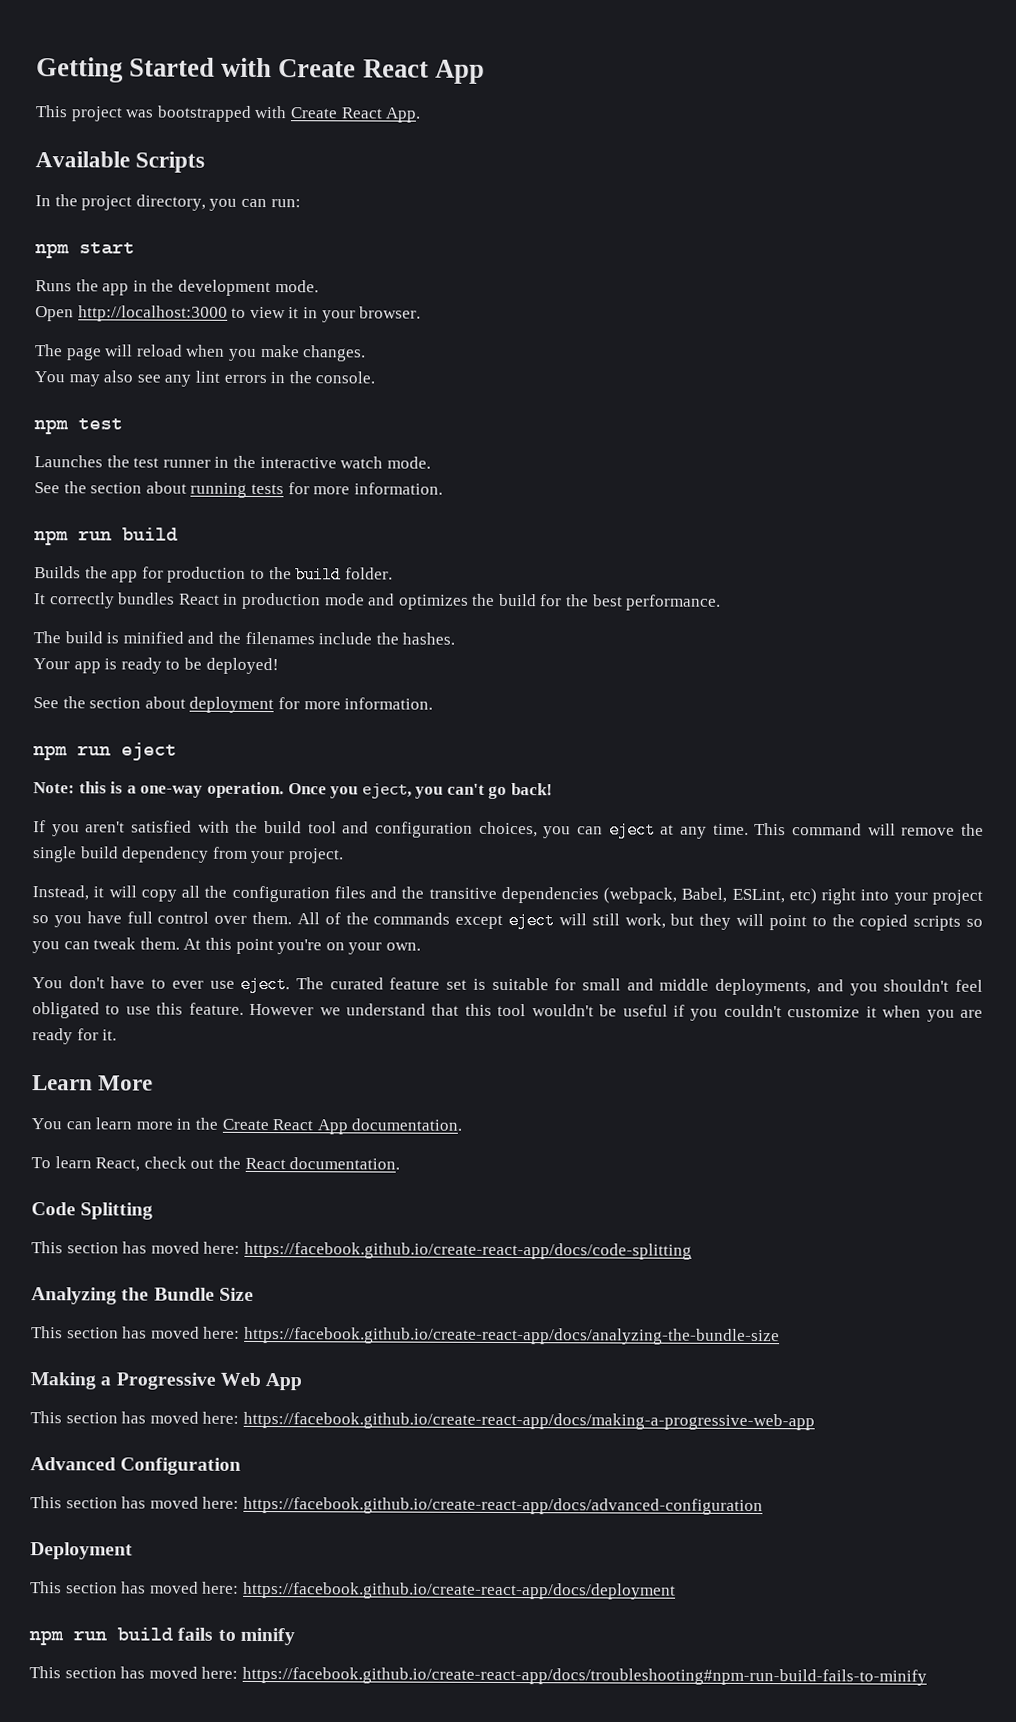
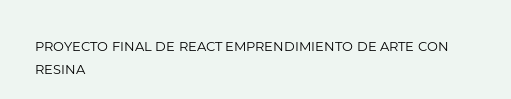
[36,57,485,84] [35,105,422,123] [35,151,206,173] [35,194,301,211] [35,242,135,259] [35,279,319,297] [35,305,422,323] [35,344,367,362] [34,370,376,387] [34,418,123,435] [34,455,431,469] [34,481,443,498] [34,527,178,546] [34,566,393,584] [34,592,722,611] [33,631,456,645] [33,657,279,675] [33,696,434,714] [33,742,177,761] [33,781,554,799] [33,820,984,839] [32,846,344,864] [32,885,984,905] [32,911,984,931] [32,937,421,955] [32,975,983,996] [32,1002,984,1022] [32,1028,118,1045] [32,1075,154,1091] [31,1117,463,1135] [31,1156,401,1172] [31,1202,154,1220] [31,1241,692,1260] [31,1287,254,1305] [31,1326,780,1346] [30,1372,303,1391] [30,1411,815,1431] [30,1457,242,1475] [30,1496,763,1516] [30,1542,133,1560] [30,1581,676,1600] [29,1627,295,1646] [29,1666,927,1686] Getting Started with Create React App // This project was bootstrapped with Create React App. // Available Scripts // In the project directory, you can run: // npm start // Runs the app in the development mode. // Open http://localhost:3000 to view it in your browser. // The page will reload when you make changes. // You may also see any lint errors in the console. // npm test // Launches the test runner in the interactive watch mode. // See the section about running tests for more information. // npm run build // Builds the app for production to the build folder. // It correctly bundles React in production mode and optimizes the build for the best performance. // The build is minified and the filenames include the hashes. // Your app is ready to be deployed! // See the section about deployment for more information. // npm run eject // Note: this is a one-way operation. Once you eject, you can't go back! // If you aren't satisfied with the build tool and configuration choices, you can eject at any time. This command will remove the single build dependency from your project. // Instead, it will copy all the configuration files and the transitive dependencies (webpack, Babel, ESLint, etc) right into your project so you have full control over them. All of the commands except eject will still work, but they will point to the copied scripts so you can tweak them. At this point you're on your own. // You don't have to ever use eject. The curated feature set is suitable for small and middle deployments, and you shouldn't feel obligated to use this feature. However we understand that this tool wouldn't be useful if you couldn't customize it when you are ready for it. // Learn More // You can learn more in the Create React App documentation. // To learn React, check out the React documentation. // Code Splitting // This section has moved here: https://facebook.github.io/create-react-app/docs/code-splitting // Analyzing the Bundle Size // This section has moved here: https://facebook.github.io/create-react-app/docs/analyzing-the-bundle-size // Making a Progressive Web App // This section has moved here: https://facebook.github.io/create-react-app/docs/making-a-progressive-web-app // Advanced Configuration // This section has moved here: https://facebook.github.io/create-react-app/docs/advanced-configuration // Deployment // This section has moved here: https://facebook.github.io/create-react-app/docs/deployment // npm run build fails to minify // This section has moved here: https://facebook.github.io/create-react-app/docs/troubleshooting#npm-run-build-fails-to-minify -> [35,42,449,51] [35,65,86,74] PROYECTO FINAL DE REACT EMPRENDIMIENTO DE ARTE CON RESINA

